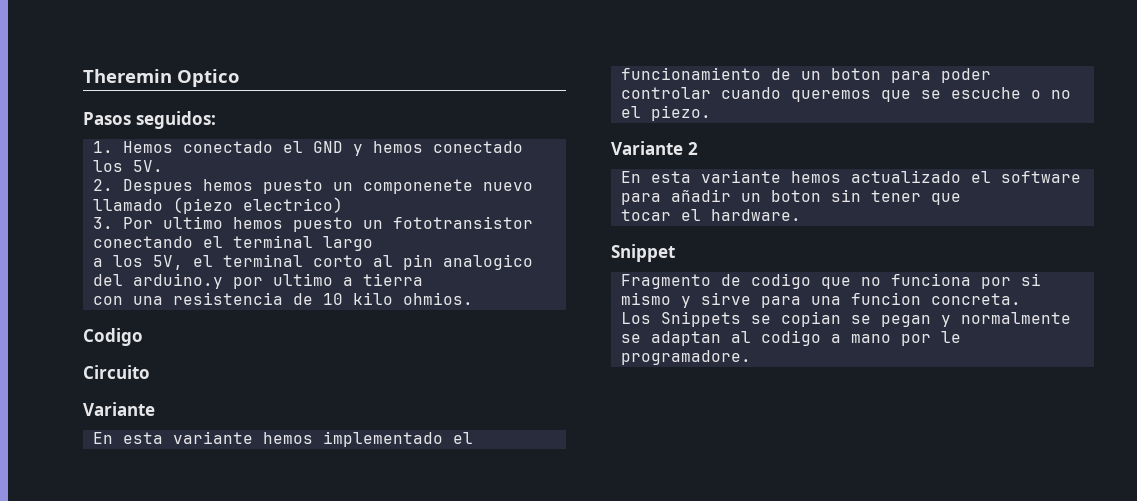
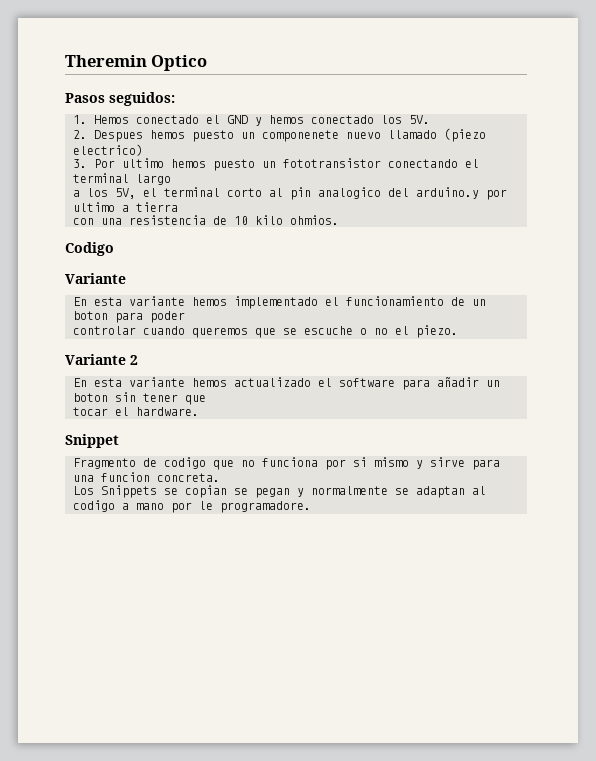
[83,365,150,379] // Circuito -> (114, 249) none

